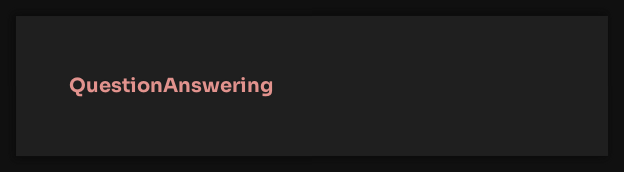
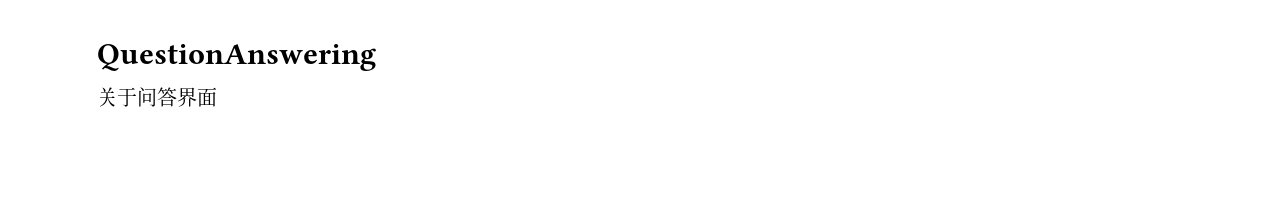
(274, 87) none -> [97,87,217,107] // 关于问答界面

